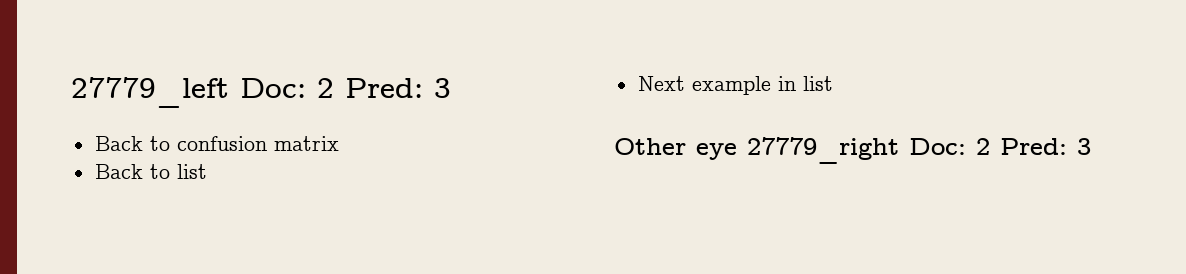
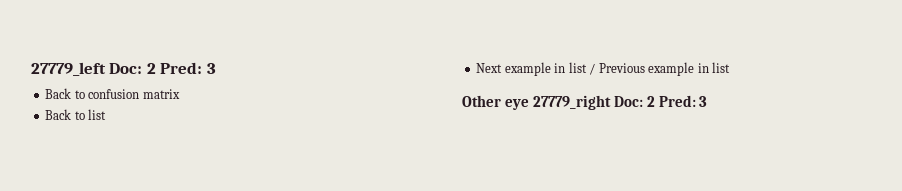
(833, 83) none -> [589,62,731,76] / Previous example in list

